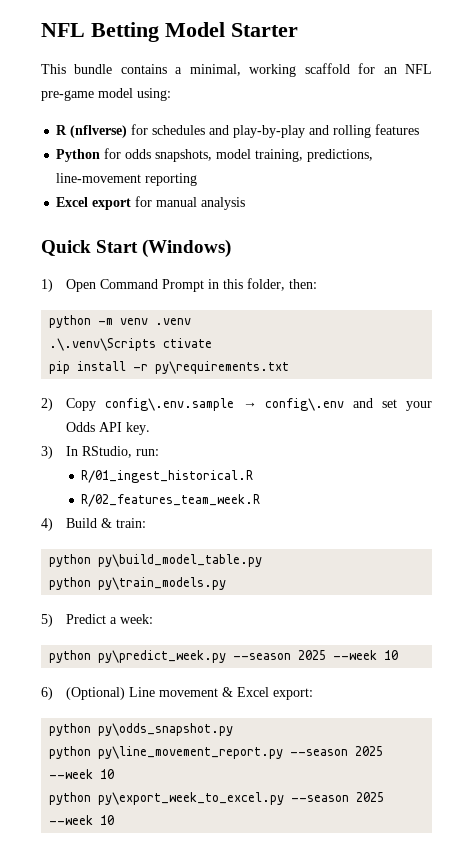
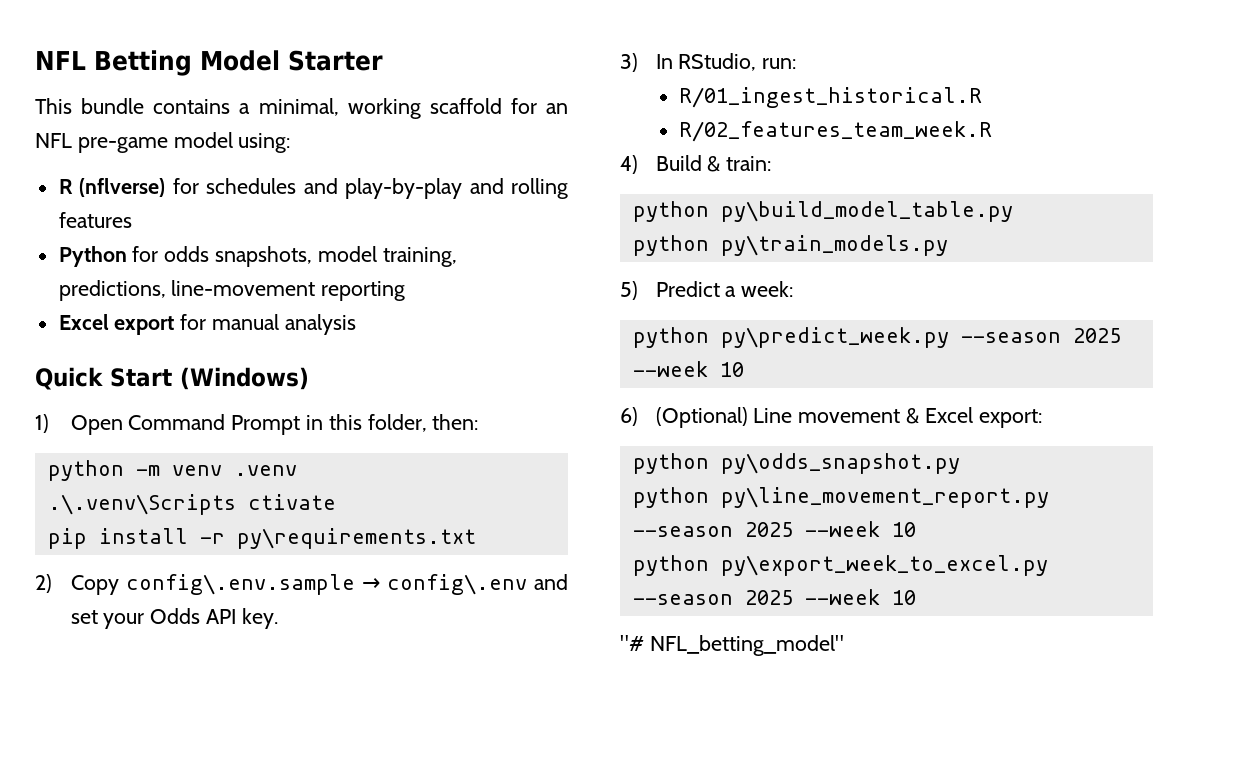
(115, 820) none -> [620,635,844,656] // "# NFL_betting_model"

